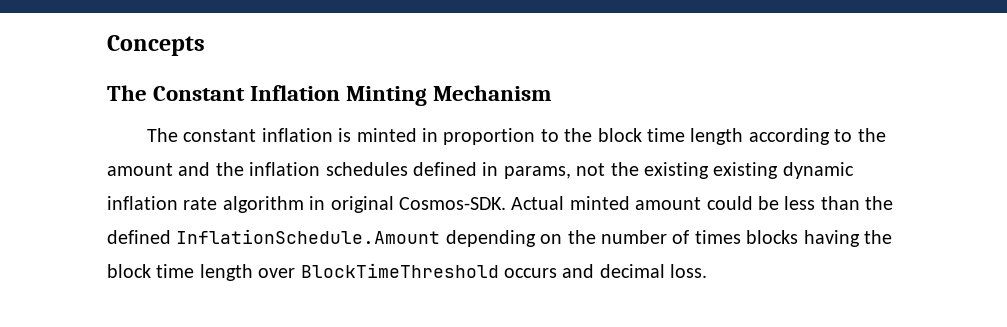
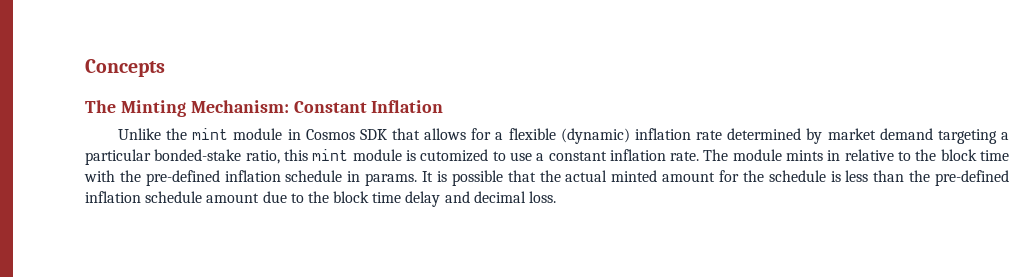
(147, 93) none -> [120,100,289,117] Minting Mechanism:
[346,85,553,106] [146,128,886,145] [107,162,854,179] [107,196,894,213] [107,229,892,247] [107,263,557,281] Minting Mechanism // The constant inflation is minted in proportion to the block time length according to the amount and the inflation schedules defined in params, not the existing existing dynamic inflation rate algorithm in original Cosmos-SDK. Actual minted amount could be less than the defined InflationSchedule.Amount depending on the number of times blocks having the block time length over BlockTimeThreshold occurs -> [117,128,1009,144] [85,149,1010,165] [84,170,1010,186] [85,191,441,207] // Unlike the mint module in Cosmos SDK that allows for a flexible (dynamic) inflation rate determined by market demand targeting a particular bonded-stake ratio, this mint module is cutomized to use a constant inflation rate. The module mints in relative to the block time with the pre-defined inflation schedule in params. It is possible that the actual minted amount for the schedule is less than the pre-defined inflation schedule amount due to the block time delay

